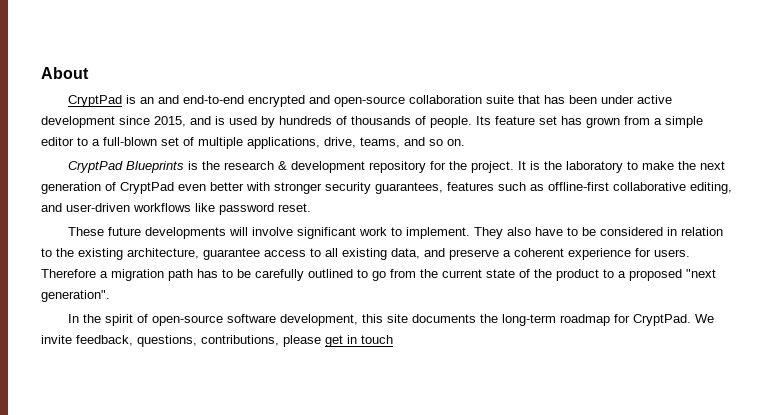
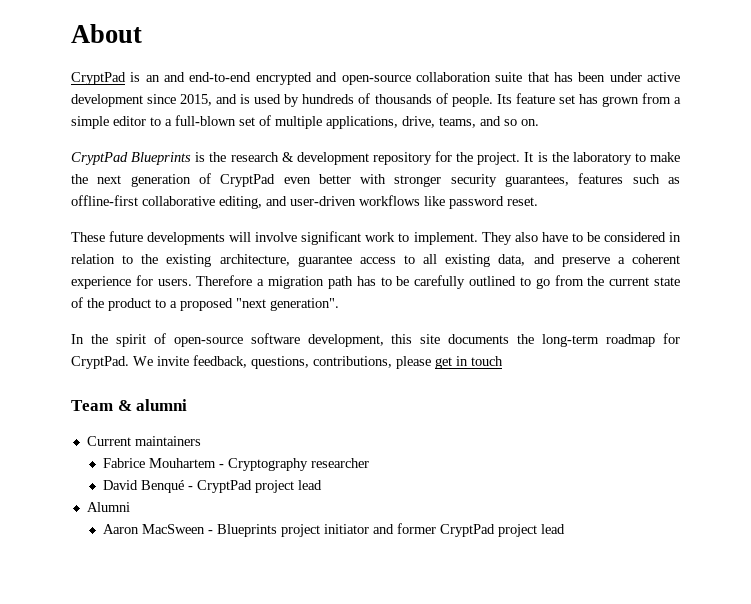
(393, 339) none -> [71,399,188,411] [86,436,201,446] [103,458,370,471] [103,480,323,493] [86,502,130,512] [103,523,566,537] // Team & alumni // Current maintainers // Fabrice Mouhartem - Cryptography researcher // David Benqué - CryptPad project lead // Alumni // Aaron MacSween - Blueprints project initiator and former CryptPad project lead

